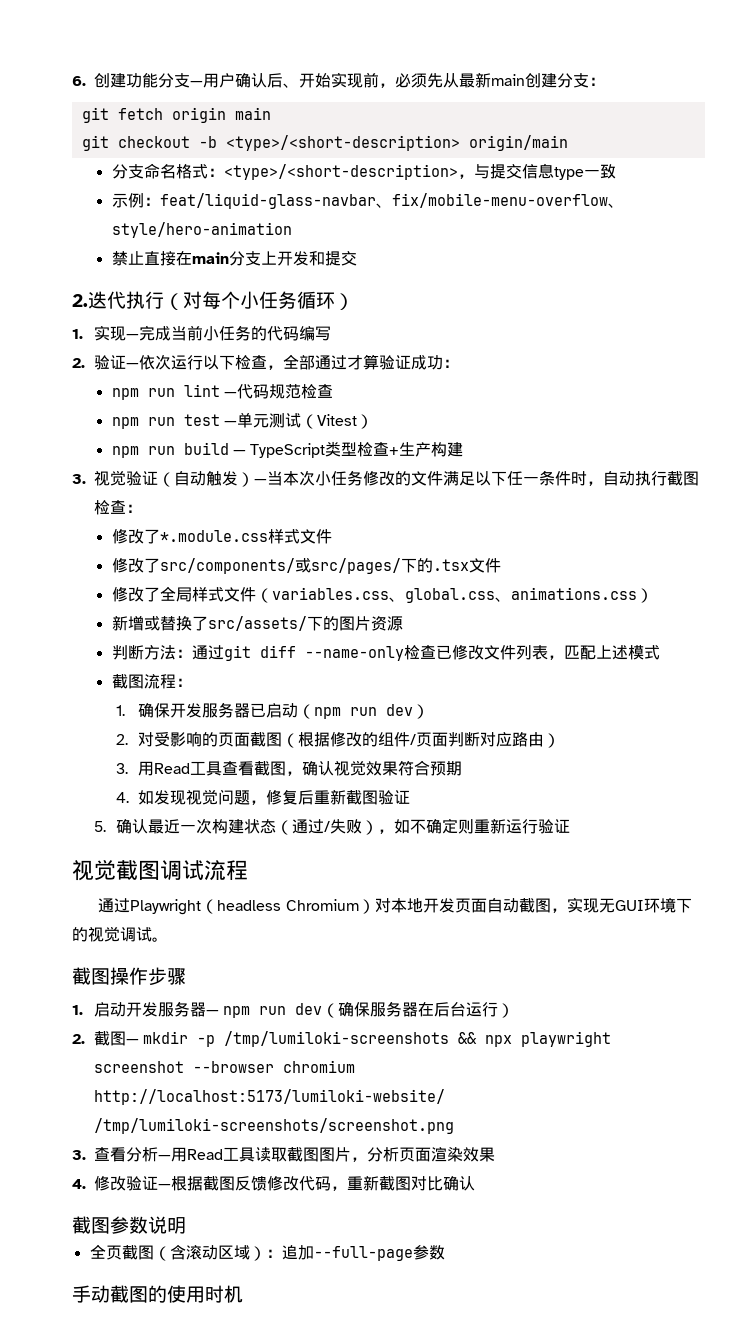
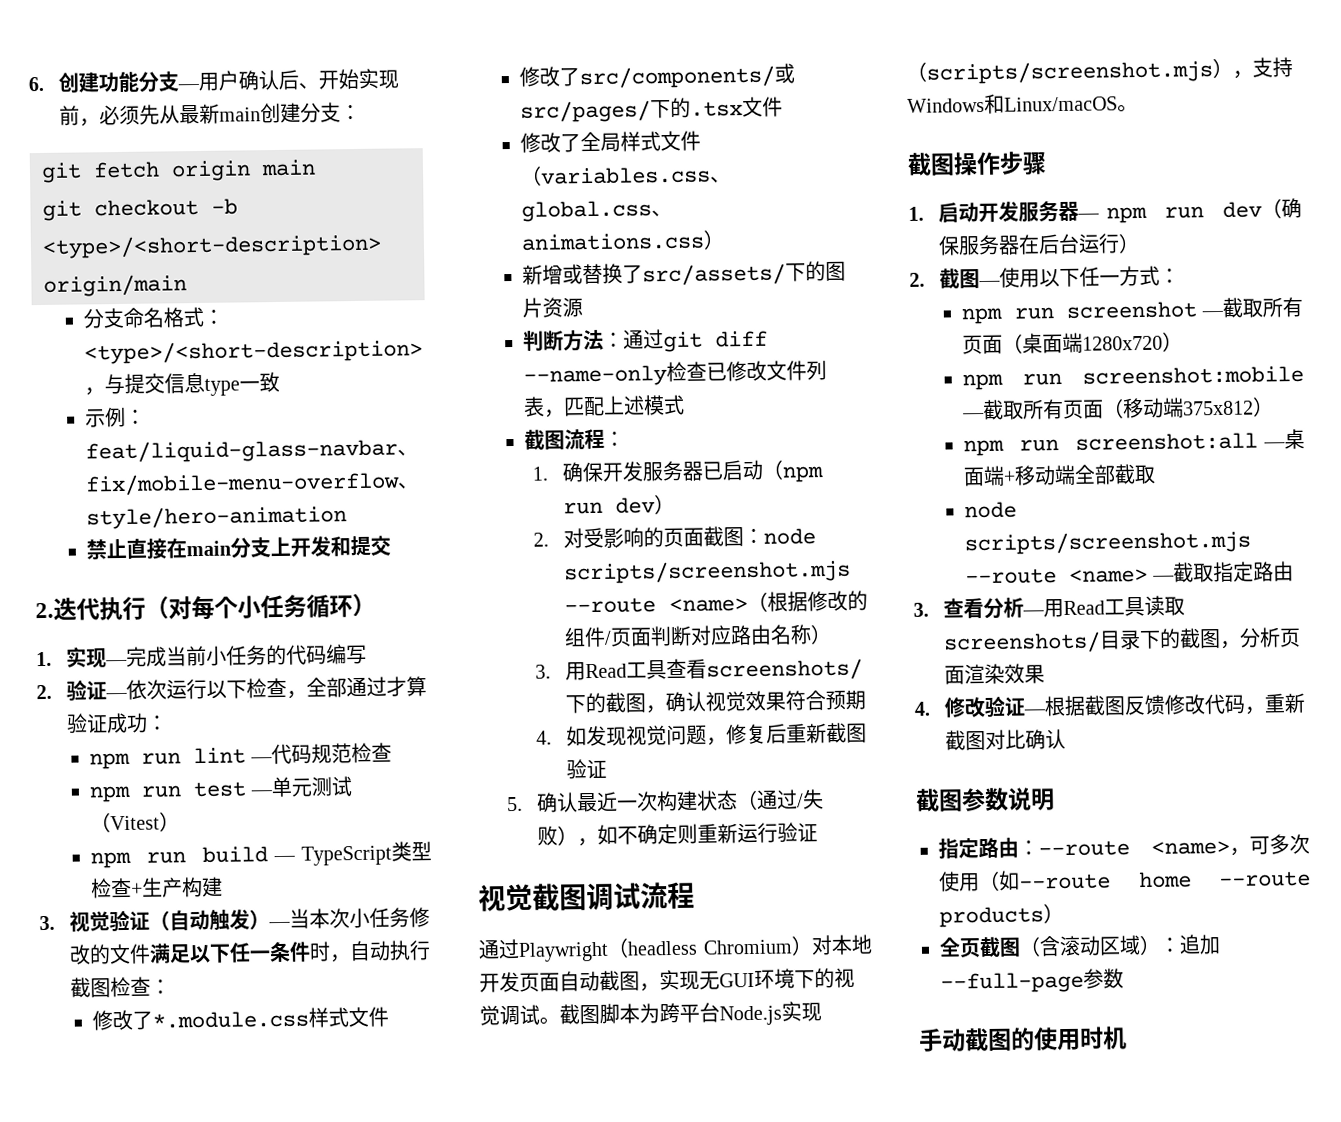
(283, 739) none -> [743,528,817,545] [564,559,852,585] [564,597,748,614] ：node scripts/screenshot.mjs --route <name>
(545, 739) none -> [770,624,813,645] 名称
(255, 768) none -> [706,658,864,681] [565,692,607,714] screenshots/下的
(168, 939) none -> [559,1001,822,1026] [906,57,1293,85] [907,93,1138,114] 截图脚本为跨平台Node.js实现（scripts/screenshot.mjs），支持Windows和Linux/macOS。
[143,1031,612,1047] [94,1060,356,1073] [94,1089,446,1105] [94,1118,455,1134] mkdir -p /tmp/lumiloki-screenshots && npx playwright screenshot --browser chromium http://localhost:5173/lumiloki-website/ /tmp/lumiloki-screenshots/screenshot.png -> [999,265,1181,288] [961,296,1303,325] [962,331,1184,355] [962,365,1304,391] [962,396,1275,421] [963,428,1305,457] [963,464,1157,487] [964,501,1018,519] [964,530,1252,556] [965,561,1294,585] 使用以下任一方式： // npm run screenshot —截取所有页面（桌面端1280x720） // npm run screenshot:mobile —截取所有页面（移动端375x812） // npm run screenshot:all —桌面端+移动端全部截取 // node scripts/screenshot.mjs --route <name> —截取指定路由
[287,1147,352,1162] 截图图片 -> [943,628,1222,654] screenshots/目录下的截图
(186, 1225) none -> [938,833,1310,859] [938,870,1311,892] [939,903,1064,928] // 指定路由：--route <name>，可多次使用（如--route home --route products）

